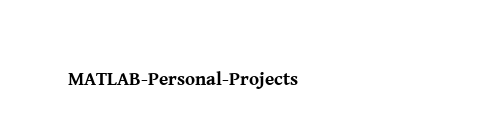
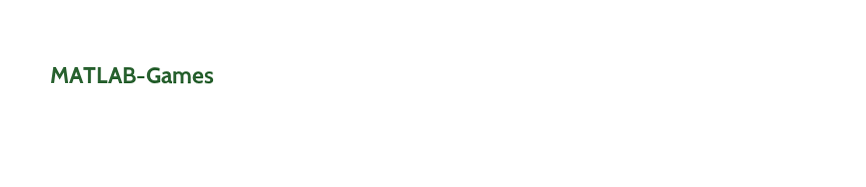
[68,71,298,89] MATLAB-Personal-Projects -> [50,66,215,84] MATLAB-Games

